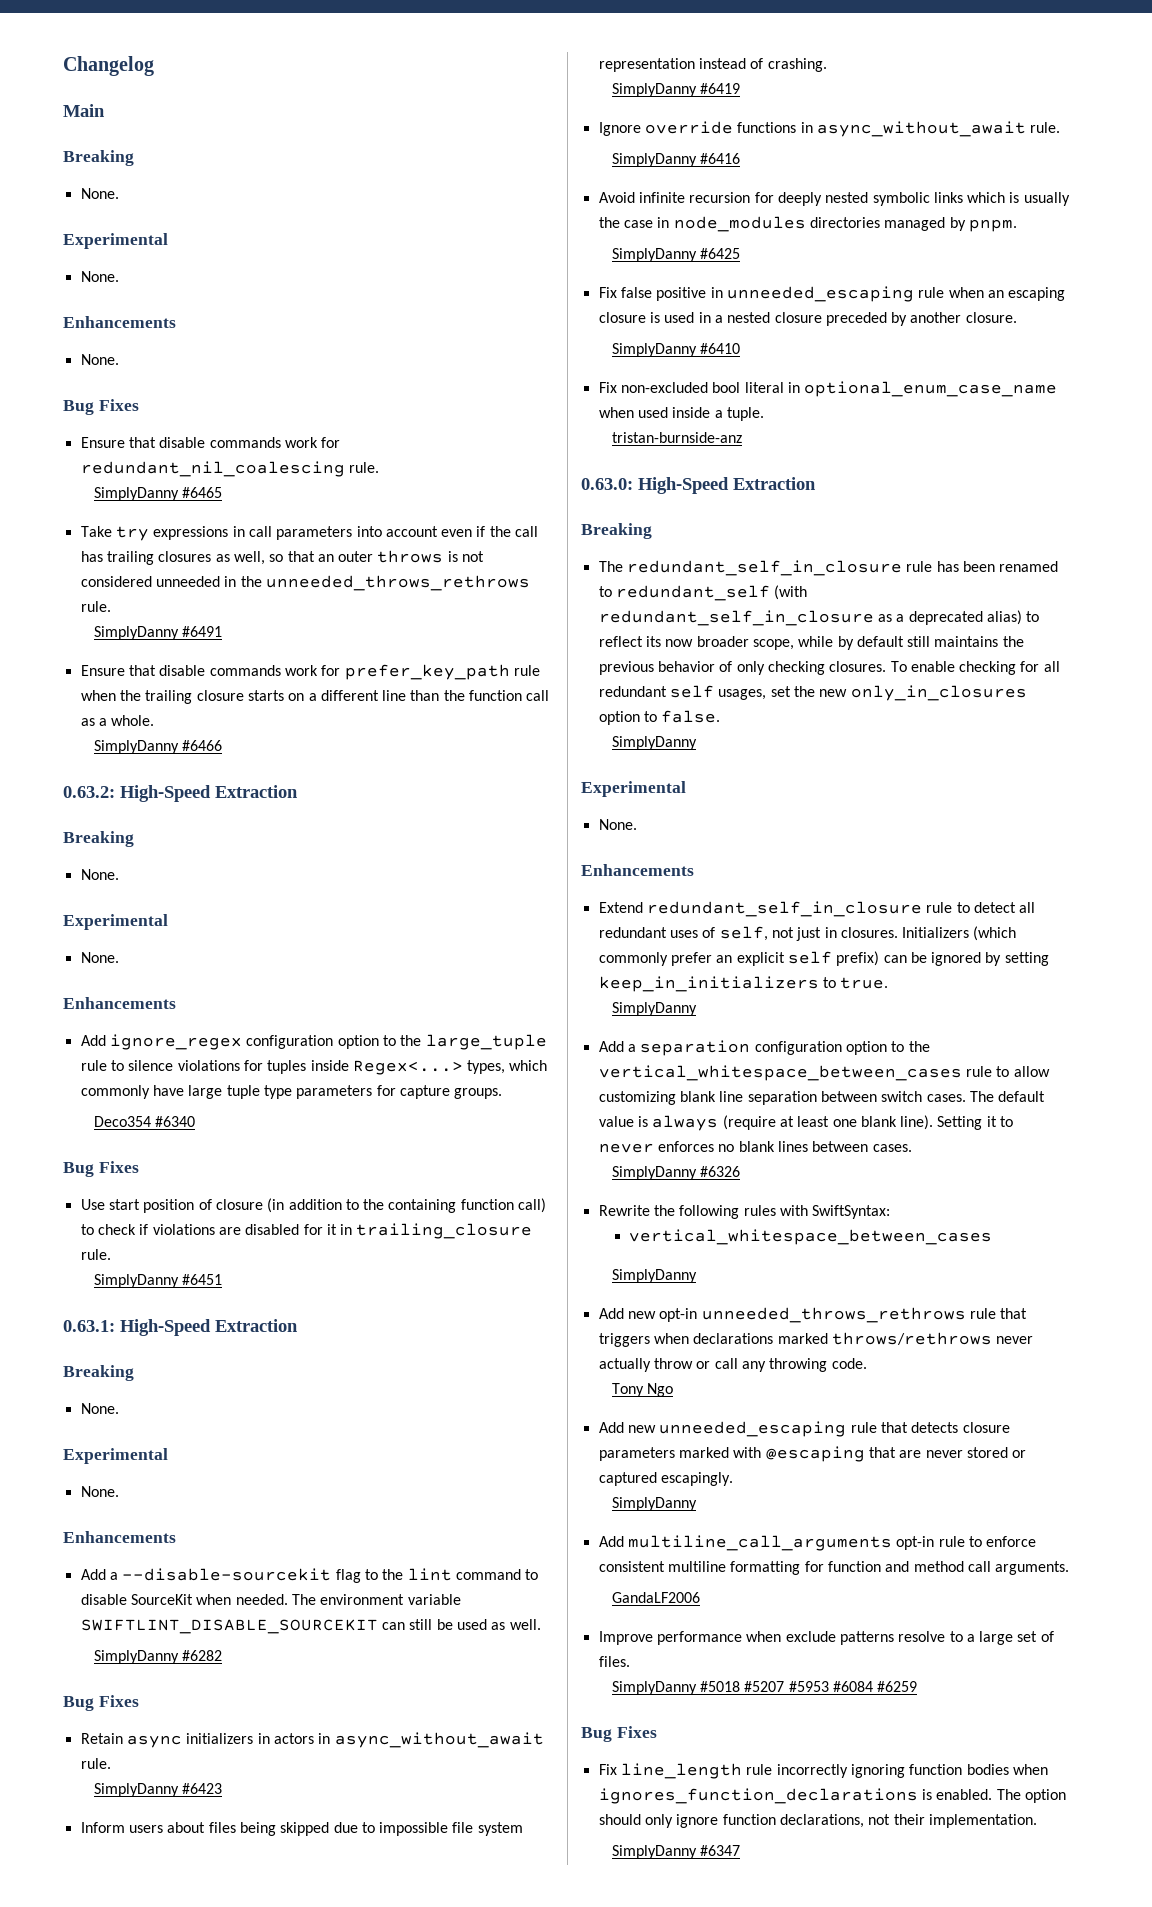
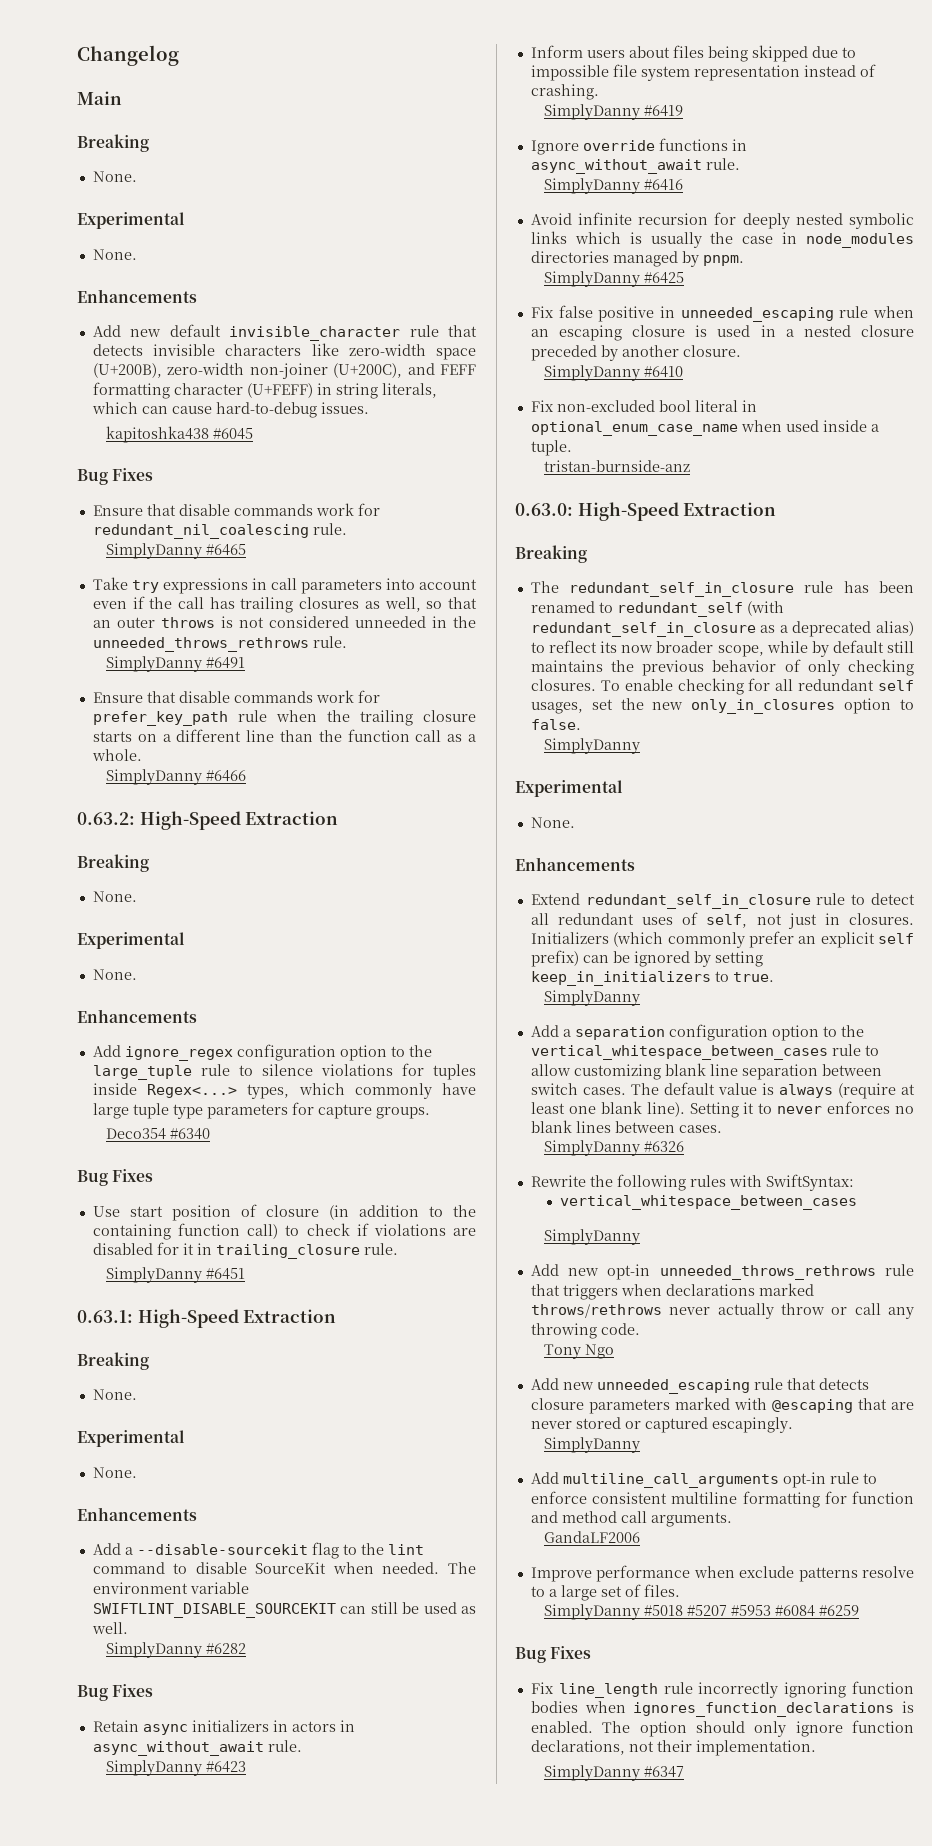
[80,354,119,365] None. -> [92,324,478,341] [92,343,476,360] [92,363,477,379] [92,382,437,399] [91,402,369,418] [105,426,253,443] Add new default invisible_character rule that detects invisible characters like zero-width space (U+200B), zero-width non-joiner (U+200C), and FEFF formatting character (U+FEFF) in string literals, which can cause hard-to-debug issues. // kapitoshka438 #6045

